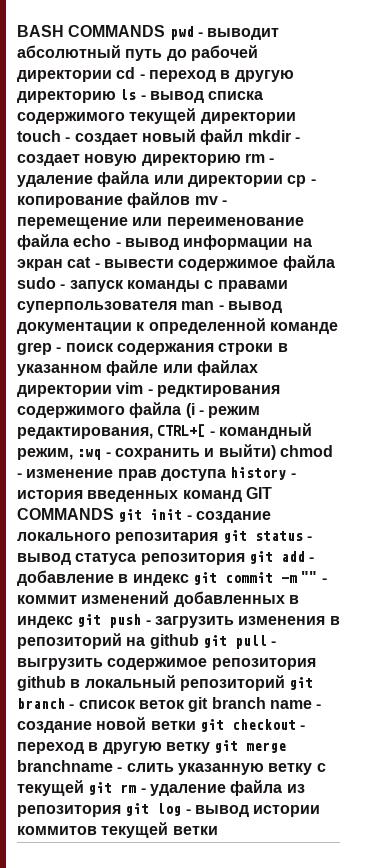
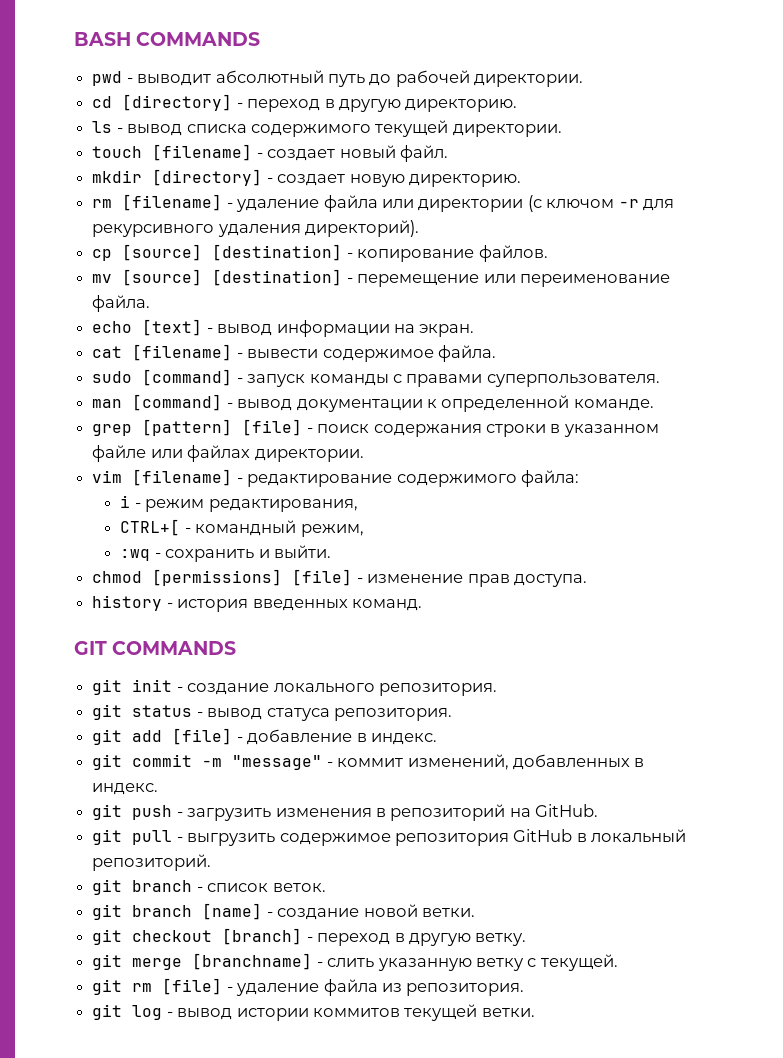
(166, 31) none -> (261, 39) //
[17,67,294,82] [17,91,116,103] директории cd - переход в другую директорию -> [474,74,584,87] [92,94,518,112] директории. // cd [directory] - переход в другую директорию. //
[200,112,296,124] [17,129,300,145] [17,153,265,166] директории touch - создает новый файл mkdir - создает новую директорию rm -> [452,124,562,137] [92,144,448,162] [92,169,521,187] [92,194,223,211] директории. // touch [filename] - создает новый файл. // mkdir [directory] - создает новую директорию. // rm [filename]
[287,175,316,187] [17,192,218,208] cp - копирование файлов mv -> [527,195,675,212] [92,220,420,237] [92,244,548,262] [92,269,343,286] (с ключом -r для рекурсивного удаления директорий). // cp [source] [destination] - копирование файлов. // mv [source] [destination]
[17,234,112,250] файла echo -> [92,295,151,312] [92,319,203,336] файла. // echo [text]
[17,255,335,271] [17,277,56,289] экран cat - вывести содержимое файла sudo -> [419,324,475,337] [92,344,496,362] [92,369,233,386] экран. // cat [filename] - вывести содержимое файла. // sudo [command]
[17,301,215,313] суперпользователя man -> [486,374,660,387] [92,394,223,411] суперпользователя. // man [command]
[269,322,338,334] [17,342,52,355] команде grep -> [573,399,654,411] [92,419,303,436] команде. // grep [pattern] [file]
[17,382,280,397] [17,402,195,418] директории vim - редктирования содержимого файла (i -> [254,449,364,462] [92,469,579,487] [120,495,131,508] директории. // vim [filename] - редактирование содержимого файла: // i
(153, 433) none -> (358, 505) //
(73, 454) none -> (364, 530) //
[218,444,333,460] выйти) chmod -> [273,545,331,559] [92,569,353,586] выйти. // chmod [permissions] [file]
[160,469,226,481] доступа -> [513,574,587,587] доступа. //
[182,490,242,502] команд -> [351,599,422,611] команд. //
(114, 514) none -> (237, 648) //
[115,532,219,544] репозитария -> [378,683,497,696] репозитория. //
[140,553,245,565] репозитория -> [333,708,452,721] репозитория. //
(305, 556) none -> [172,728,233,745] [file]
[132,574,189,586] индекс -> [370,733,437,745] индекс. //
[301,571,318,583] "" -> [232,755,323,770] "message"
[81,591,170,604] изменений -> [407,754,509,770] изменений,
[17,616,73,628] индекс -> [92,783,159,795] индекс. //
[149,634,199,649] github -> [535,804,599,817] GitHub. //
[17,676,66,691] github -> [513,829,573,842] GitHub
[179,675,285,691] репозиторий -> [92,854,212,871] репозиторий. //
[138,697,312,712] веток git branch name -> [272,883,326,892] [92,903,263,920] веток. // git branch [name]
[150,721,196,730] ветки -> [421,908,475,917] ветки. //
[300,725,306,730] [17,742,210,754] - переход в другую ветку -> [222,928,527,946] [branch] - переход в другую ветку. //
[17,760,113,772] branchname -> [192,953,313,970] [branchname]
[17,780,84,796] текущей -> [540,954,618,971] текущей. //
(137, 788) none -> [162,978,223,995] [file]
[17,805,121,817] репозитория -> [406,983,525,996] репозитория. //
[172,826,218,835] ветки -> [481,1008,535,1017] ветки.

